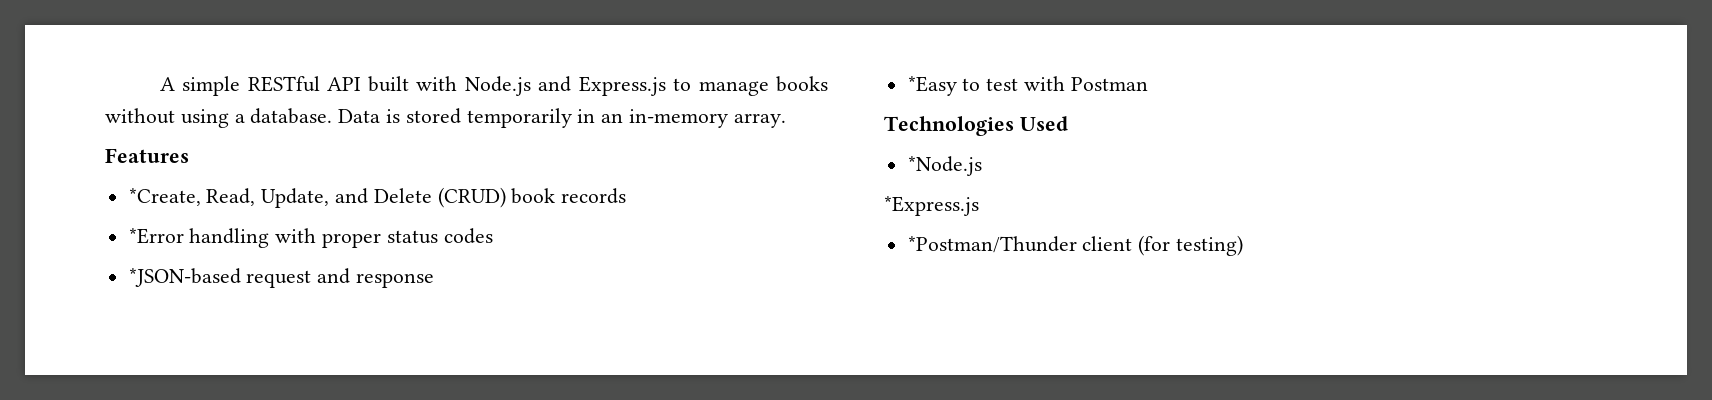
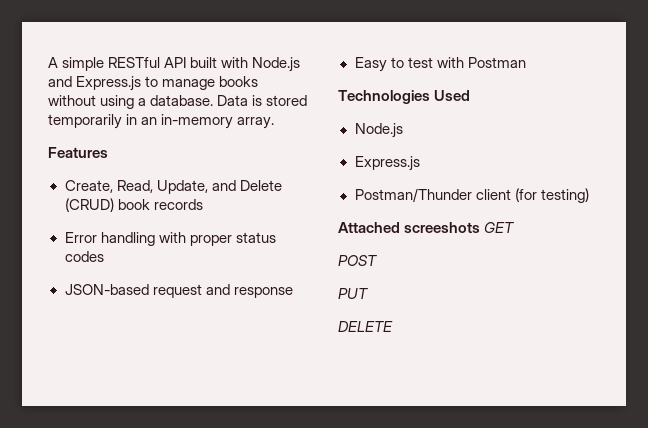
[128,188,201,206] *Create, -> [64,180,113,193] Create,
[128,228,184,244] *Error -> [64,232,97,243] Error
[128,268,241,287] *JSON-based -> [64,284,149,295] JSON-based
[907,76,957,96] *Easy -> [354,57,387,72] Easy
[907,156,982,176] [884,196,979,216] [907,236,1077,253] *Node.js // *Express.js // *Postman/Thunder -> [354,123,403,138] [354,156,420,171] [354,188,472,202] Node.js // Express.js // Postman/Thunder
(1244, 245) none -> [338,222,515,233] [338,255,377,266] [338,288,368,299] [338,321,393,332] // Attached screeshots GET // POST // PUT // DELETE

